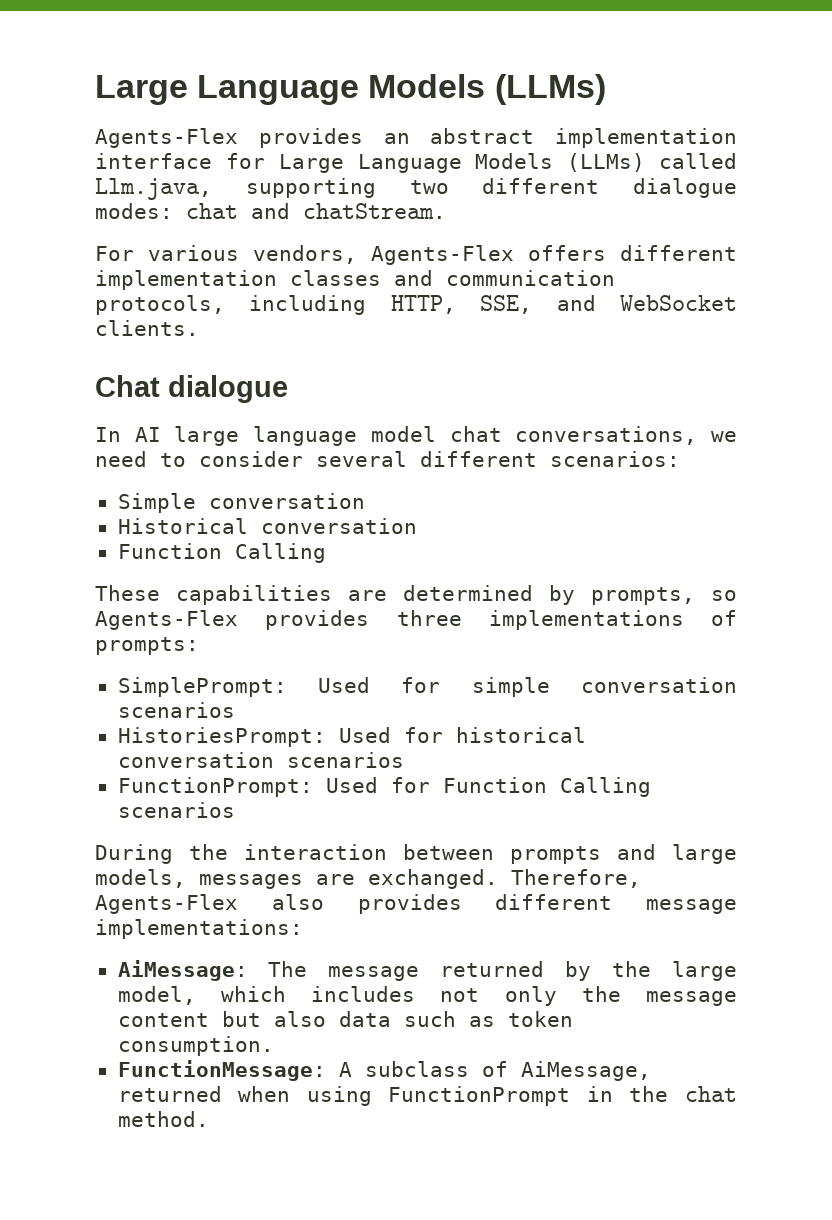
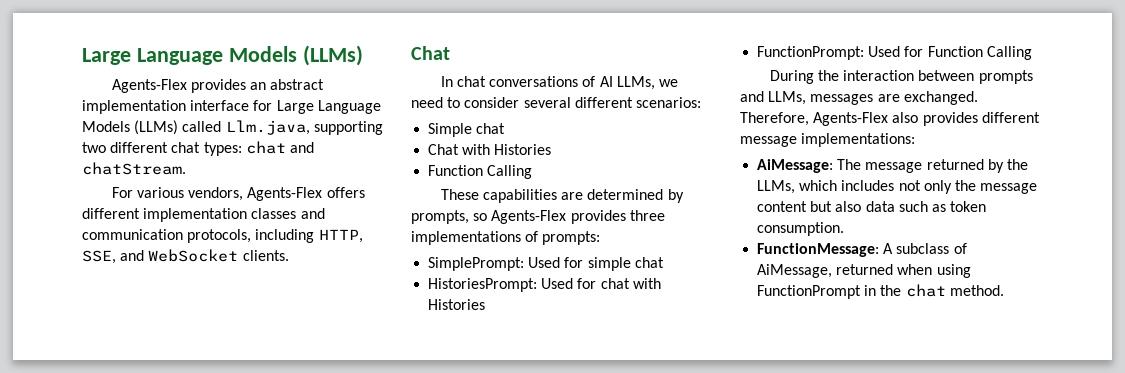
[633,178,737,198] [95,203,173,219] dialogue modes: -> [171,142,242,156] chat types:
[168,375,288,403] dialogue -> (450, 53) none
[134,426,698,446] AI large language model chat conversations, -> [457,76,655,90] chat conversations of AI LLMs,
[208,493,365,509] [117,518,417,534] conversation // Historical conversation -> [476,123,506,134] [428,144,552,155] chat // Chat with Histories
[581,677,737,693] [117,702,235,718] conversation scenarios -> [634,257,664,268] chat
[455,727,586,743] [117,752,404,768] historical conversation scenarios -> [600,278,661,289] [428,299,486,310] chat with Histories
[117,802,235,818] scenarios -> (1032, 53) none
[672,844,737,864] [95,869,186,888] large models, -> [768,91,807,105] LLMs,
[672,961,737,981] [117,986,196,1005] large model, -> [757,180,796,194] LLMs,

